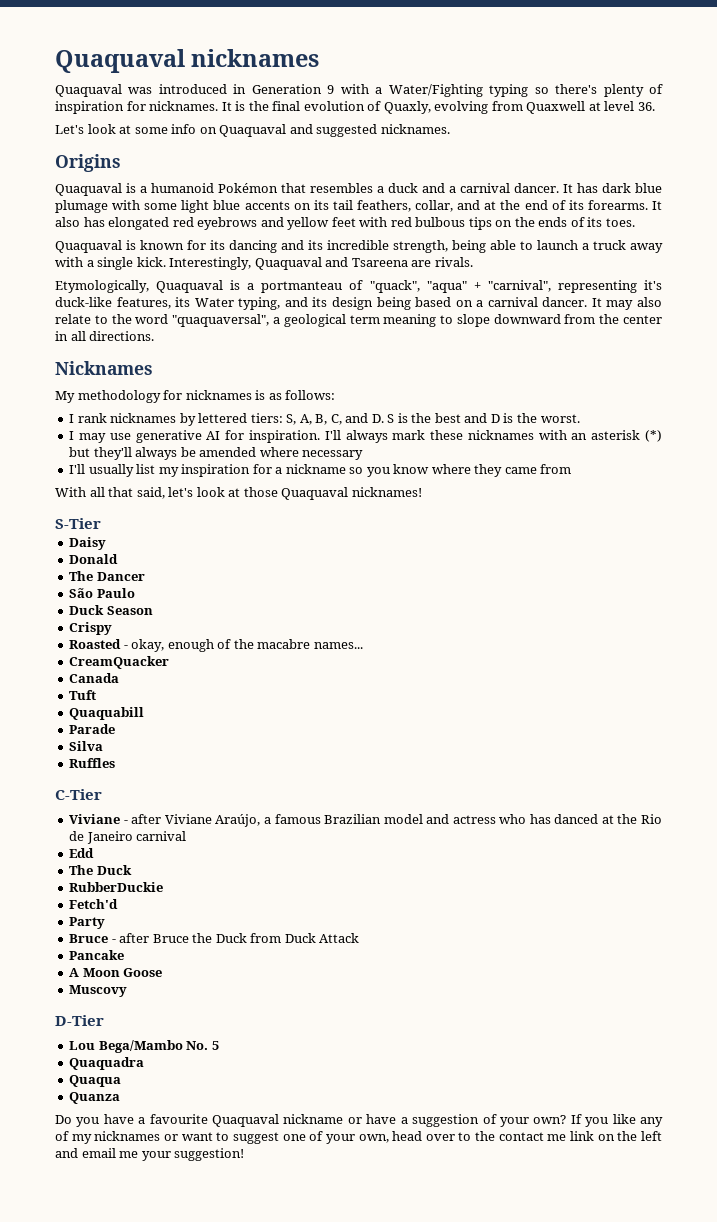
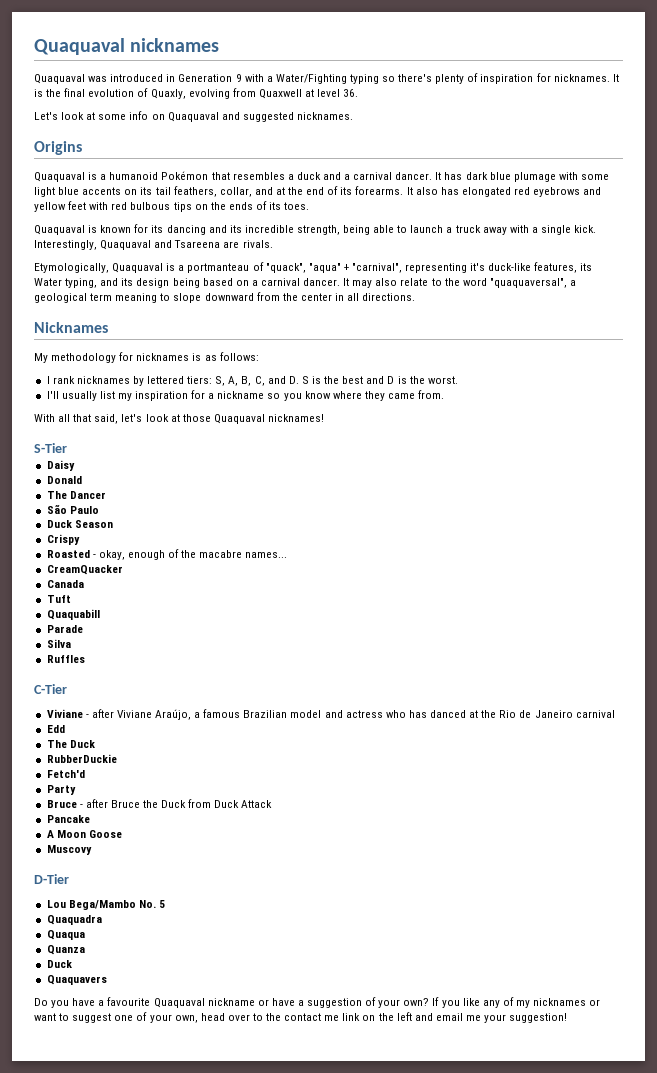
[69,430,663,443] [69,447,364,460] // I may use generative AI for inspiration. I'll always mark these nicknames with an asterisk (*) but they'll always be amended where necessary -> (458, 380) none
[540,464,572,474] from -> [418,390,445,399] from.
(121, 1098) none -> [46,960,72,968] [46,975,107,985] // Duck // Quaquavers

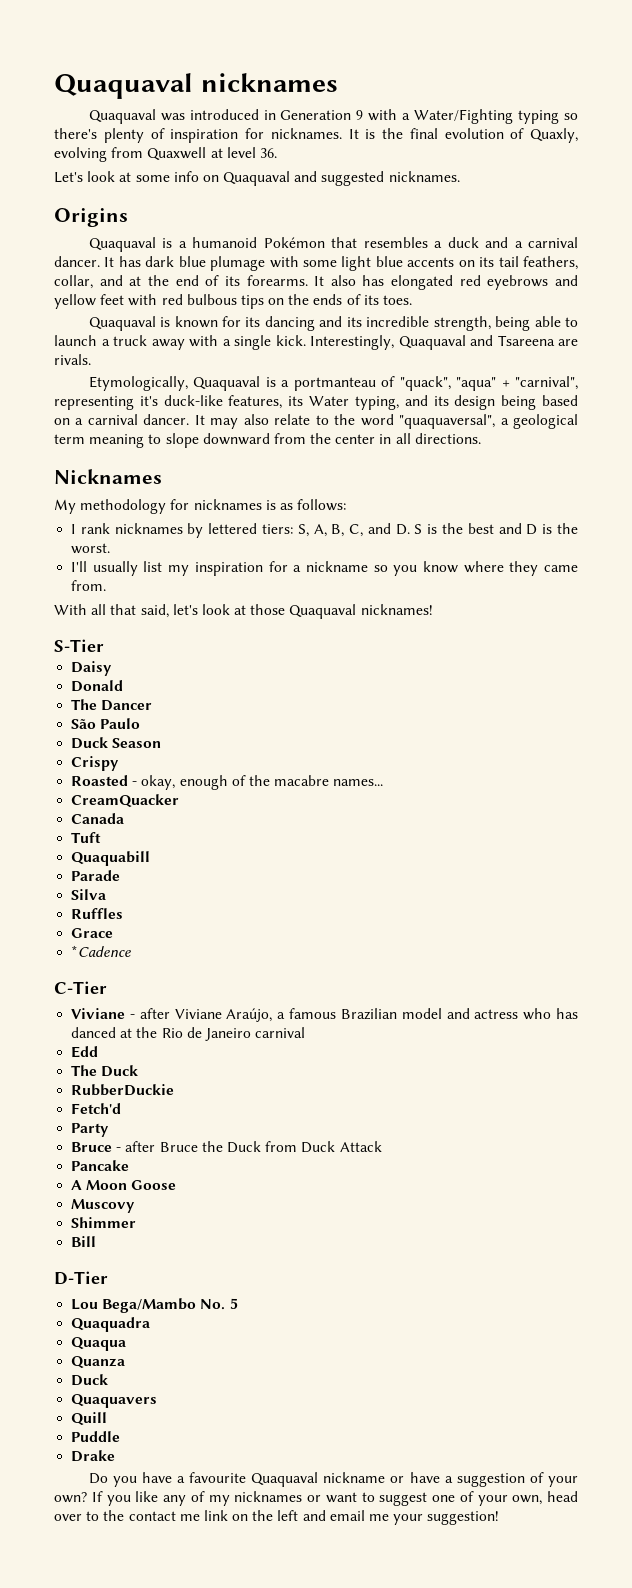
(85, 659) none -> [71,928,114,938] [71,945,132,957] // Grace // *Cadence
(92, 850) none -> [71,1217,137,1228] [71,1236,97,1247] // Shimmer // Bill
(107, 980) none -> [71,1412,108,1426] [71,1431,121,1442] [71,1450,116,1462] // Quill // Puddle // Drake

